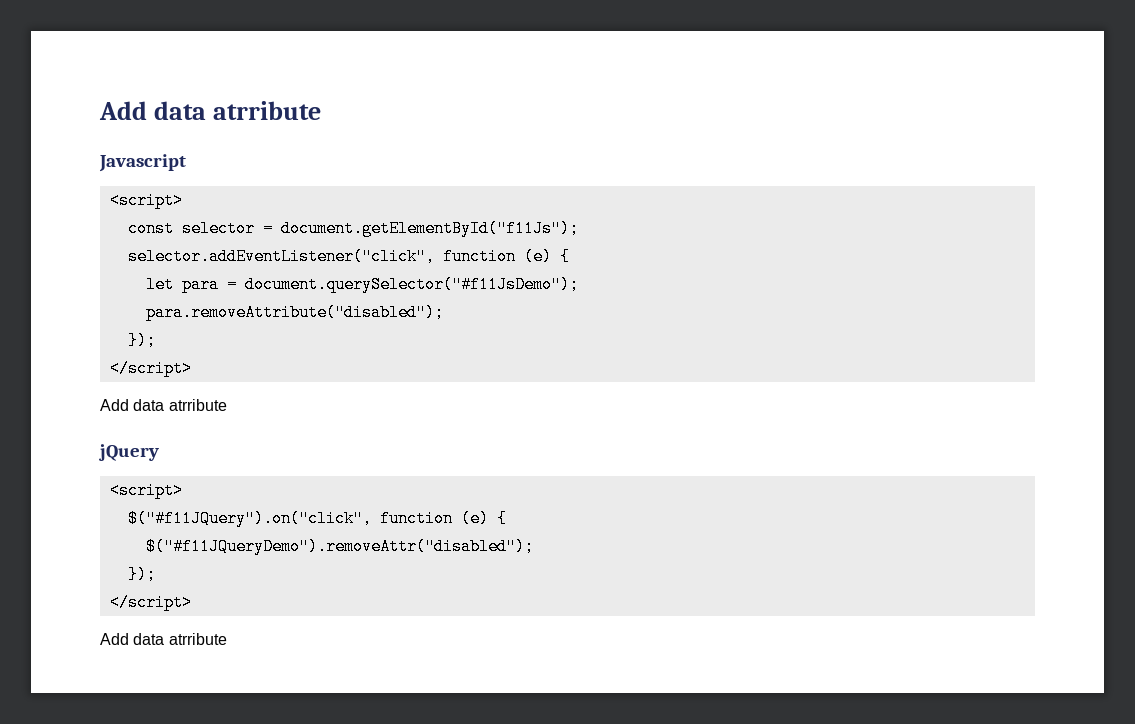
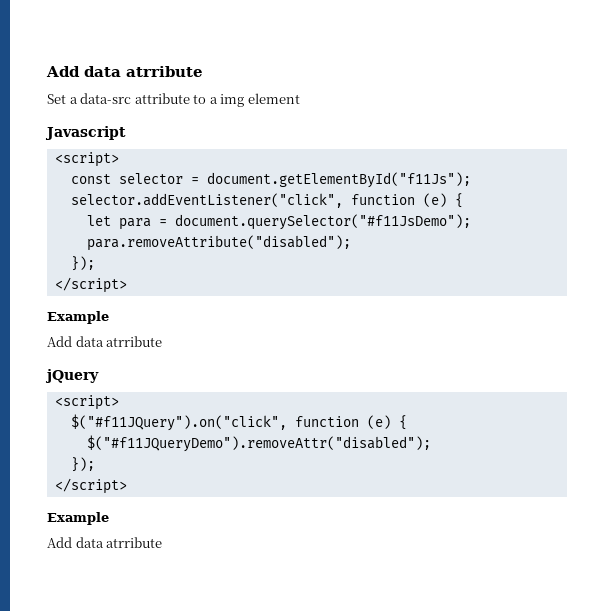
[99,101,321,120] Add data atrribute -> [46,66,203,77] [47,93,300,107] Add data atrribute // Set a data-src attribute to a img element
(192, 368) none -> [47,311,109,324] // Example
(192, 602) none -> [47,512,109,525] // Example

